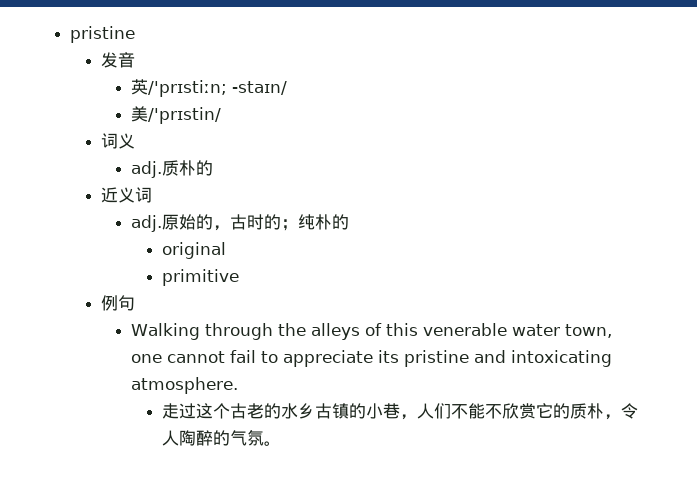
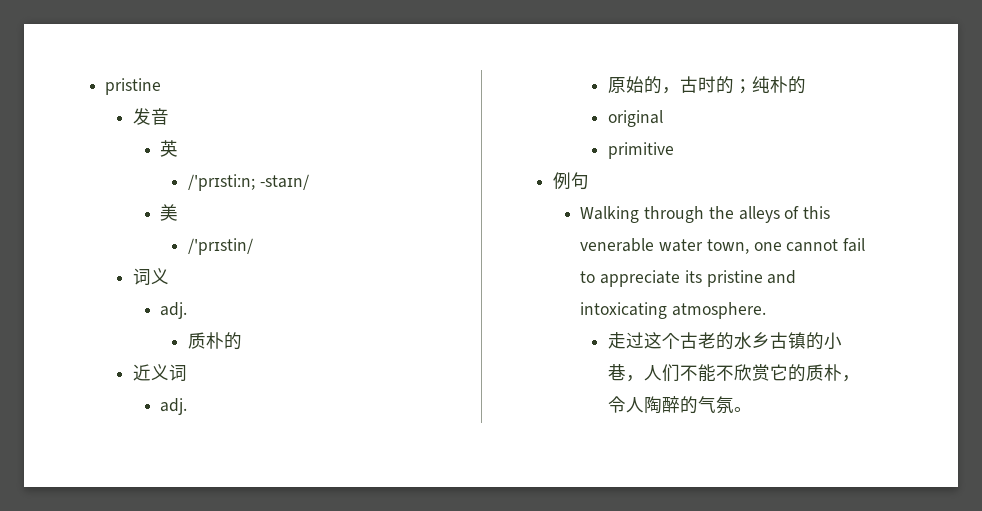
(149, 87) none -> (179, 148) //
(149, 114) none -> (179, 212) //
(163, 169) none -> (188, 310) //
(163, 223) none -> (188, 406) //

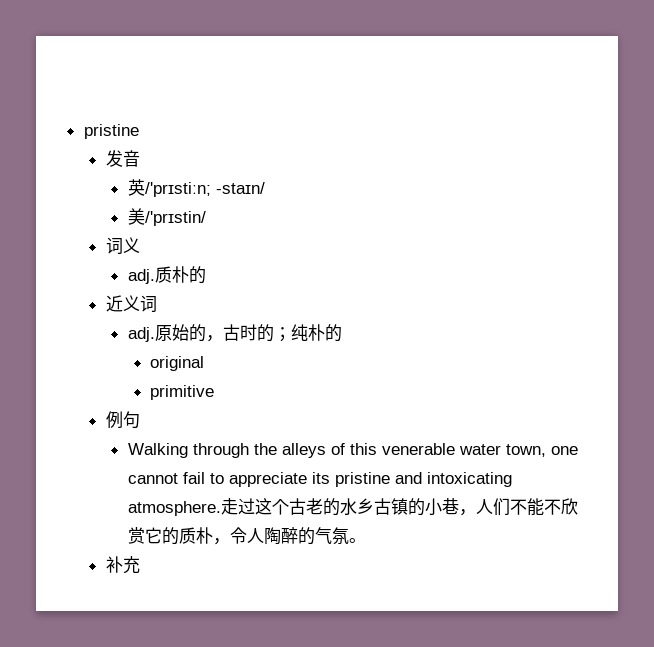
(179, 148) // -> (145, 187) none
(179, 212) // -> (145, 216) none
(188, 310) // -> (155, 276) none
(188, 406) // -> (155, 334) none
(767, 310) // -> (221, 508) none
(752, 409) none -> [105,556,140,574] // 补充

